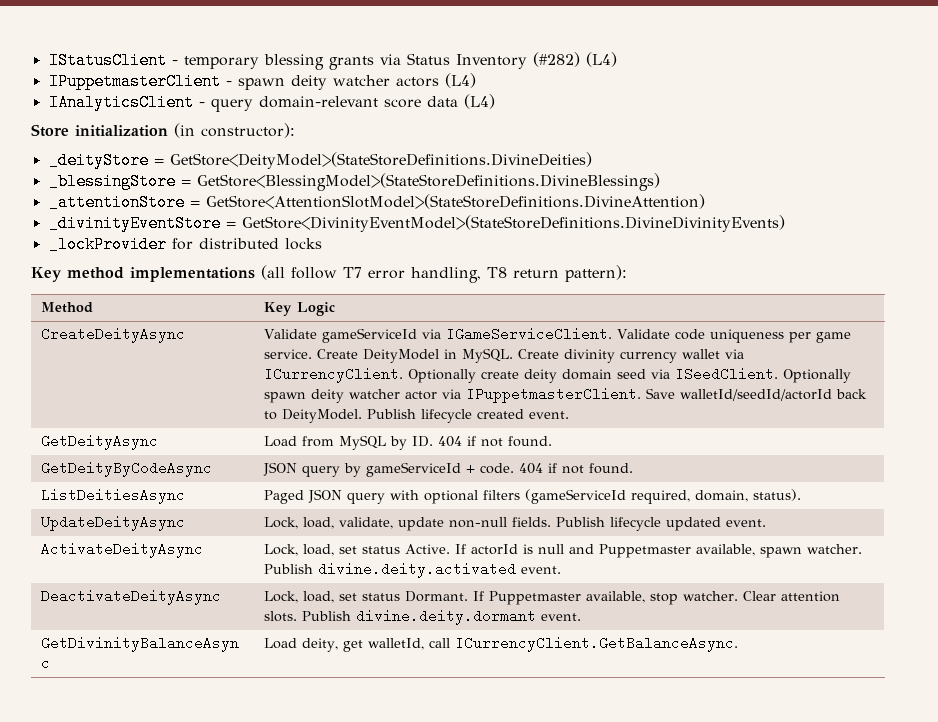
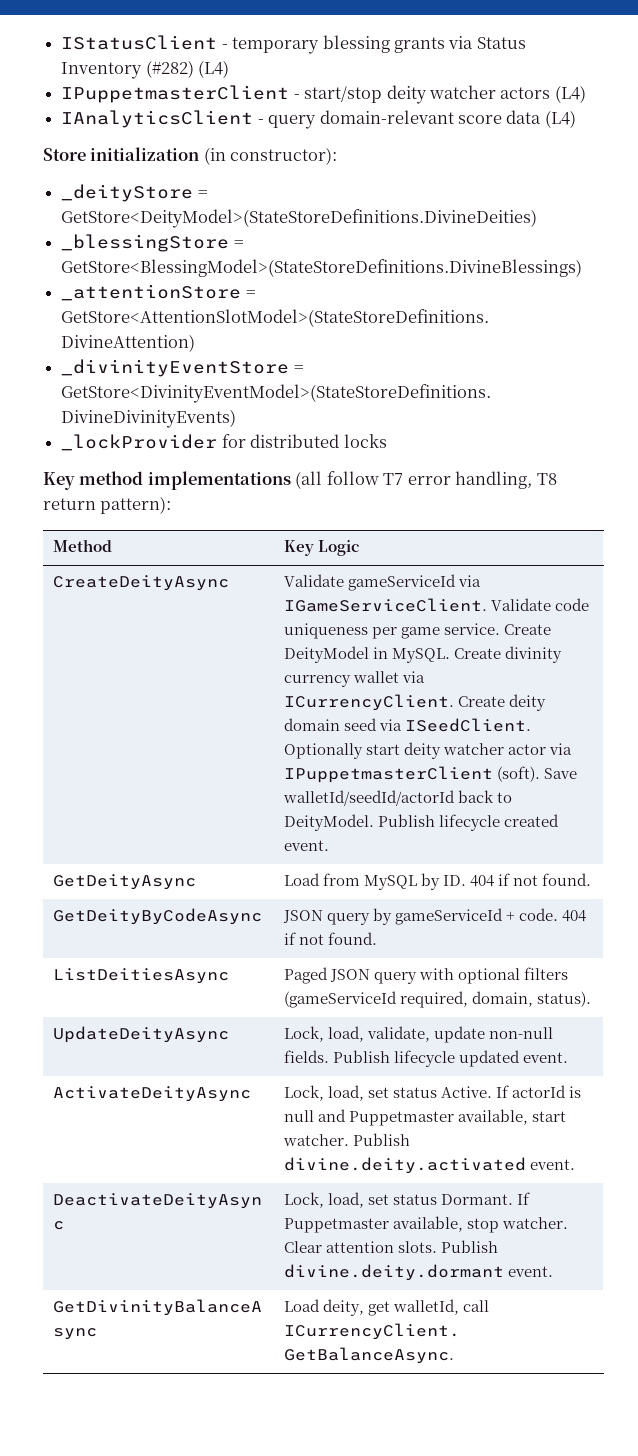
[237,78,285,90] spawn -> [304,86,383,103] start/stop
[407,369,519,383] Optionally create -> [457,696,505,707] Create
[263,392,306,403] spawn -> [365,744,400,755] start
[465,387,641,403] IPuppetmasterClient. -> [283,766,540,783] IPuppetmasterClient (soft).
[759,547,802,558] spawn -> [531,1111,566,1122] start

